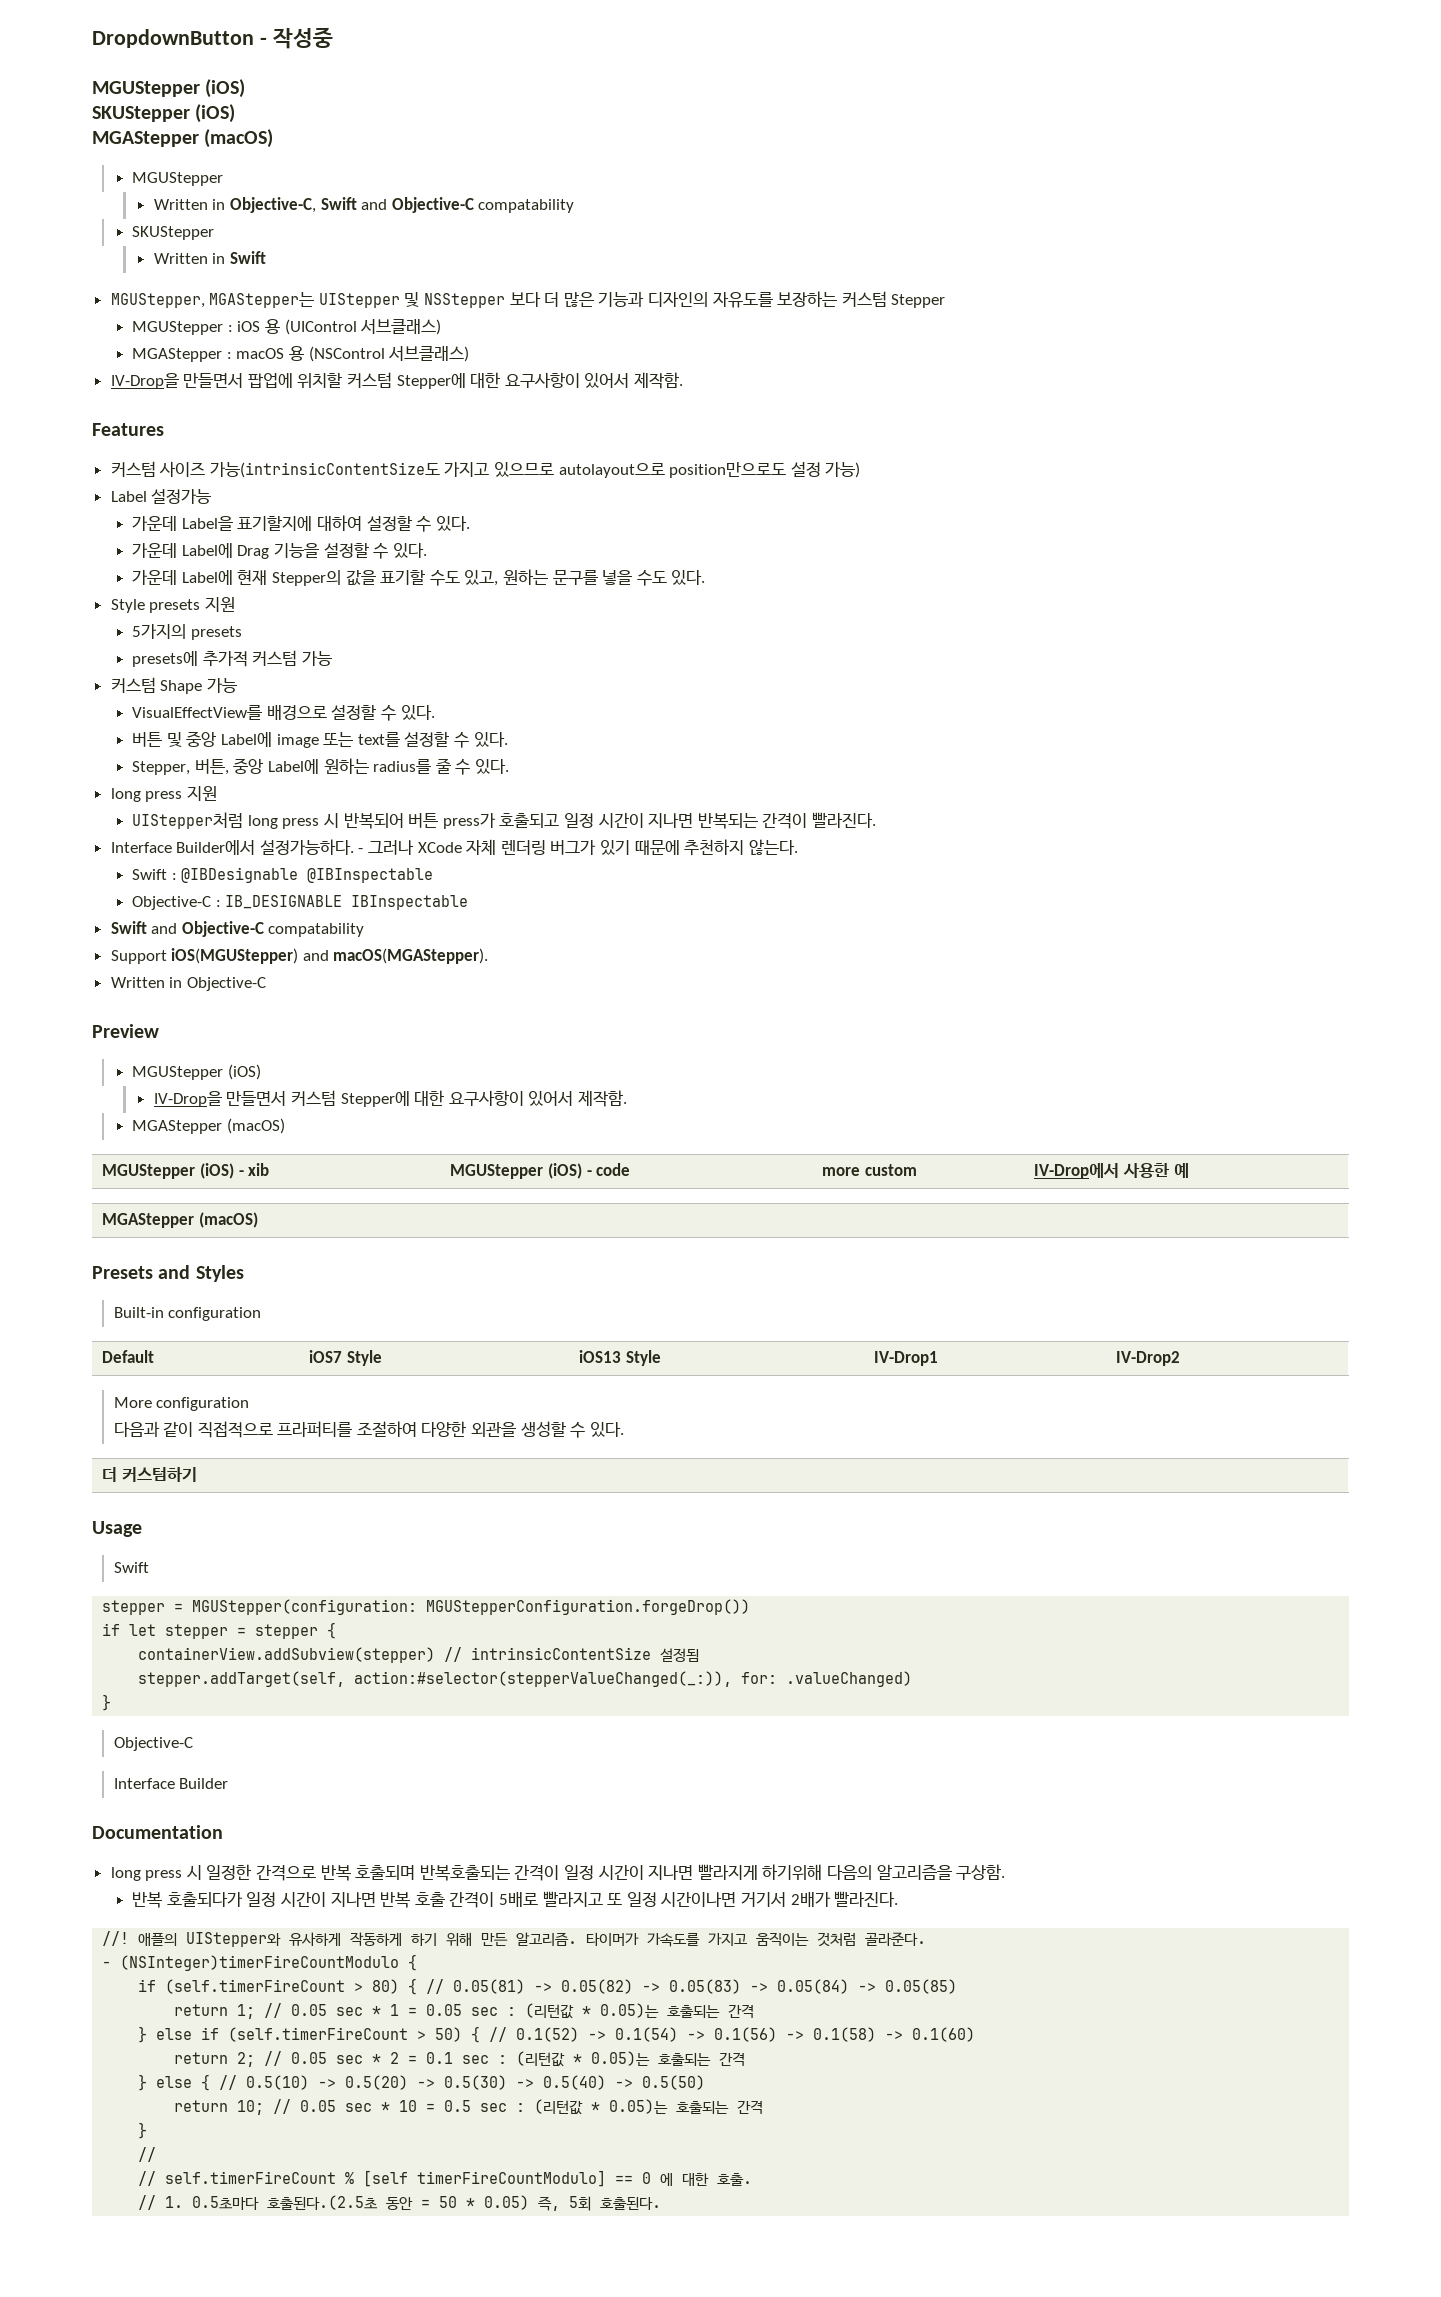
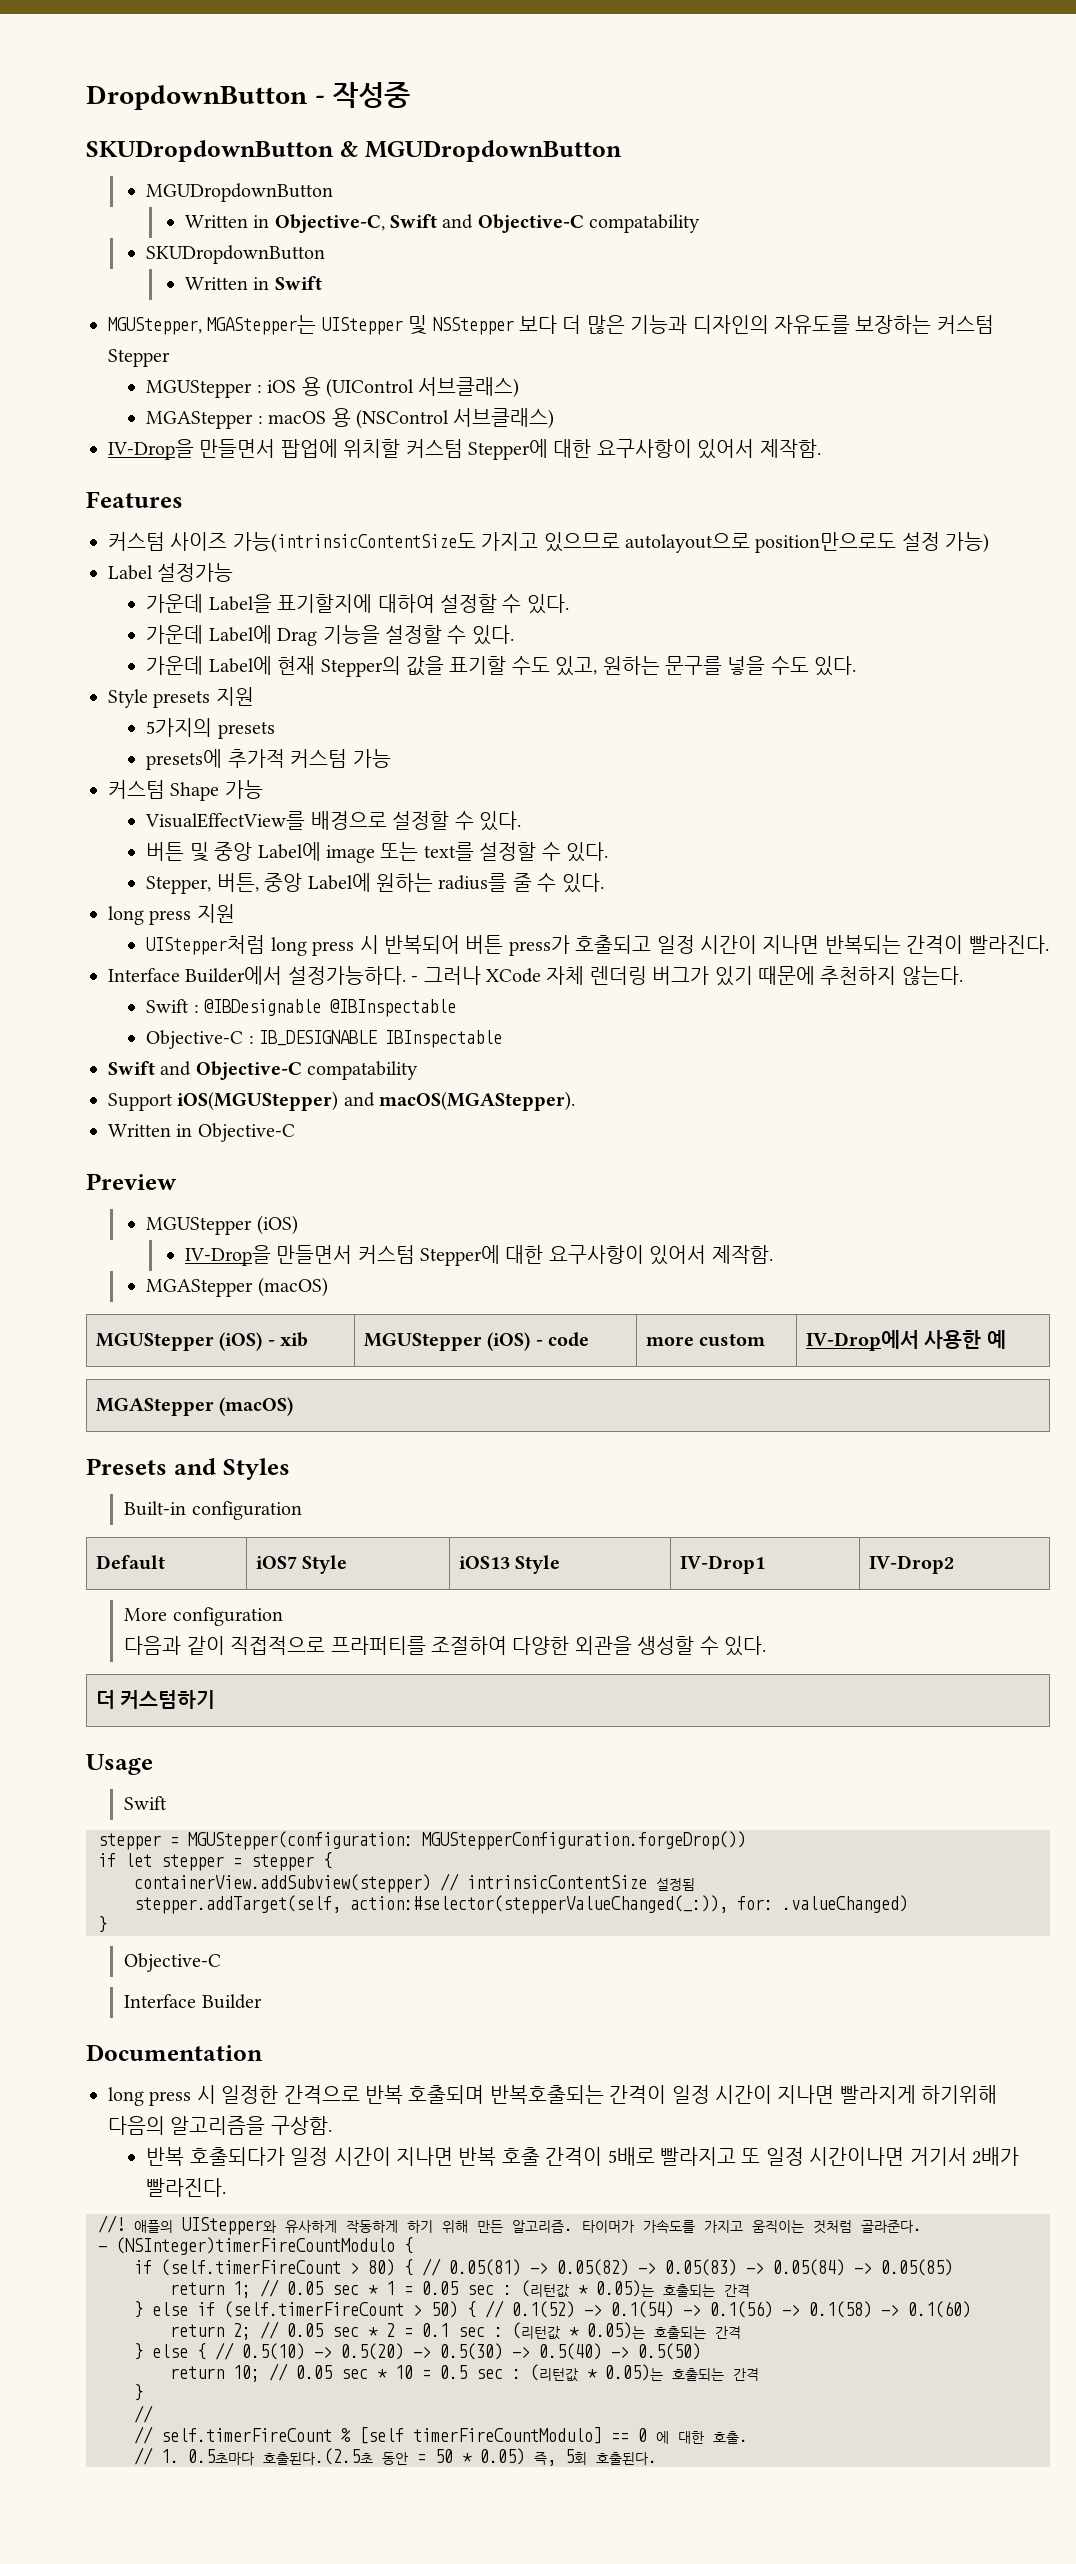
[92,79,246,98] [92,104,236,123] [92,129,274,148] [132,172,224,186] MGUStepper (iOS) // SKUStepper (iOS) // MGAStepper (macOS) // MGUStepper -> [86,140,622,162] [146,183,334,202] SKUDropdownButton & MGUDropdownButton // MGUDropdownButton
[132,226,215,240] SKUStepper -> [146,245,326,264] SKUDropdownButton

